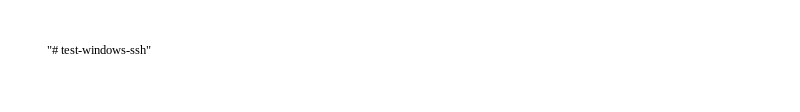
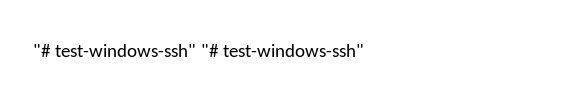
[47,45,152,54] "# test-windows-ssh" -> [33,44,364,57] "# test-windows-ssh" "# test-windows-ssh"

